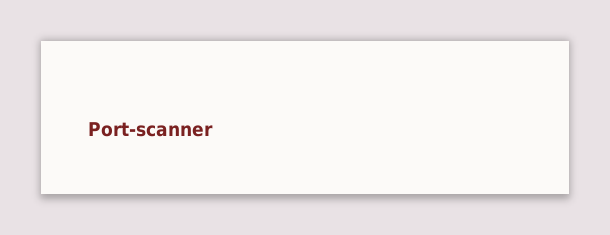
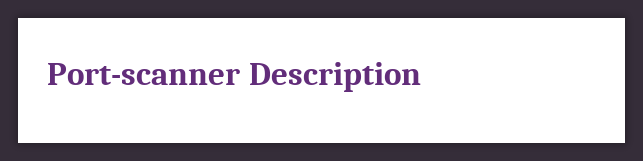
(213, 129) none -> [248,62,421,92] Description

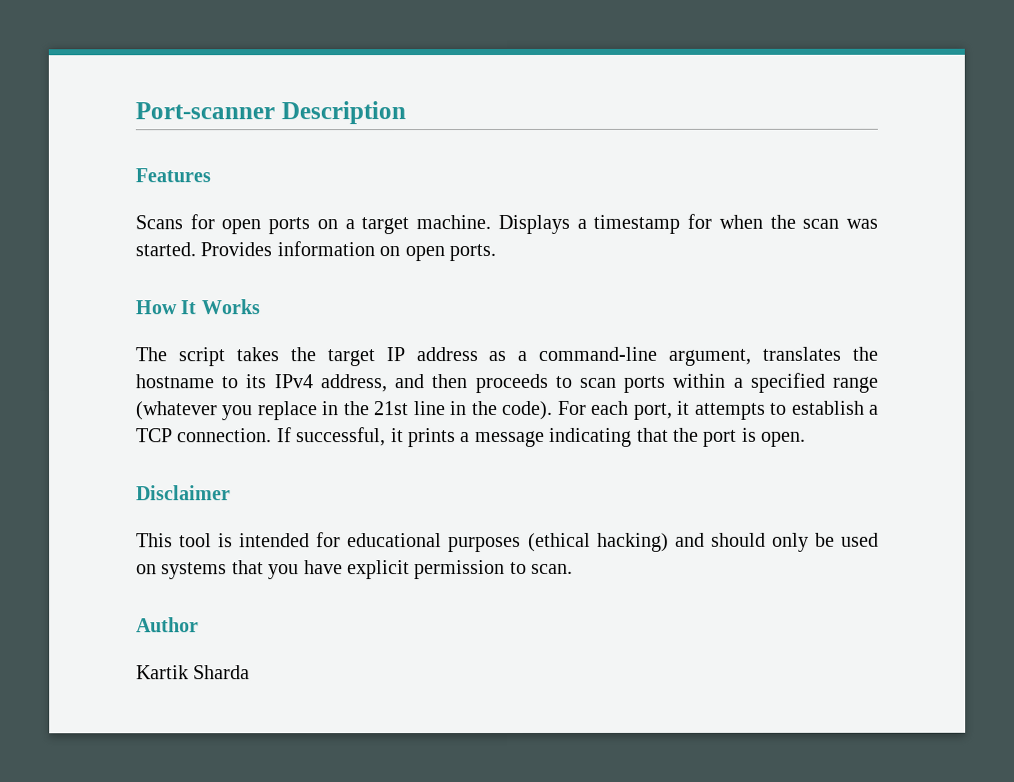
(421, 77) none -> [135,168,211,183] [135,213,879,235] [135,241,496,262] [135,299,260,315] [135,346,878,367] [135,372,879,394] [136,400,880,421] [136,427,807,448] [136,485,231,501] [136,532,880,553] [136,560,574,580] [136,617,199,633] [136,665,251,680] // Features // Scans for open ports on a target machine. Displays a timestamp for when the scan was started. Provides information on open ports. // How It Works // The script takes the target IP address as a command-line argument, translates the hostname to its IPv4 address, and then proceeds to scan ports within a specified range (whatever you replace in the 21st line in the code). For each port, it attempts to establish a TCP connection. If successful, it prints a message indicating that the port is open. // Disclaimer // This tool is intended for educational purposes (ethical hacking) and should only be used on systems that you have explicit permission to scan. // Author // Kartik Sharda

